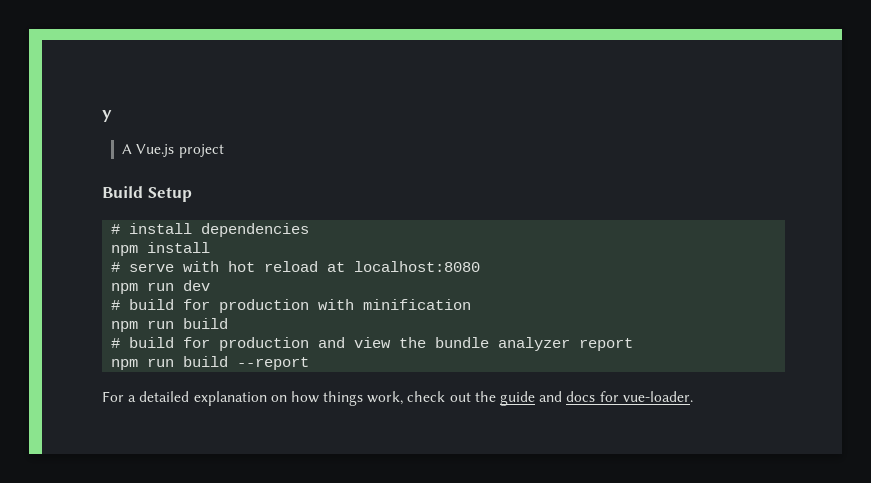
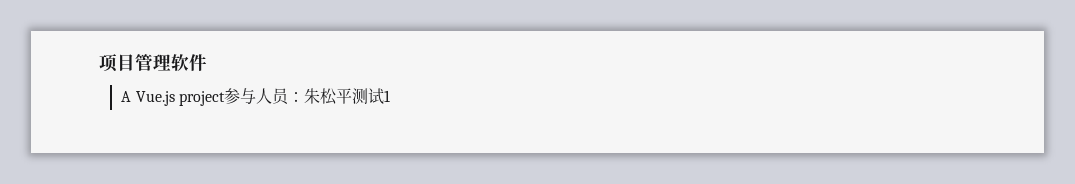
[102,110,112,122] y -> [99,54,207,72] 项目管理软件
[102,186,192,202] [111,223,310,237] [111,242,211,256] [111,261,481,272] [111,280,211,294] [111,299,472,313] [111,318,229,332] [111,337,634,351] [111,356,310,370] [102,391,693,406] // Build Setup // # install dependencies // npm install // # serve with hot reload at localhost:8080 // npm run dev // # build for production with minification // npm run build // # build for production and view the bundle analyzer report // npm run build --report // For a detailed explanation on how things work, check out the guide and docs for vue-loader. -> [223,88,390,105] 参与人员：朱松平测试1

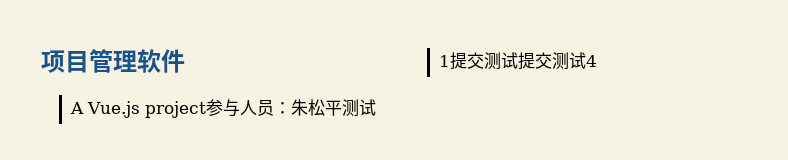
(390, 96) none -> [450,52,598,70] 提交测试提交测试4

